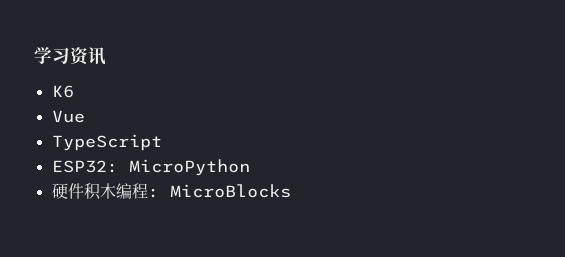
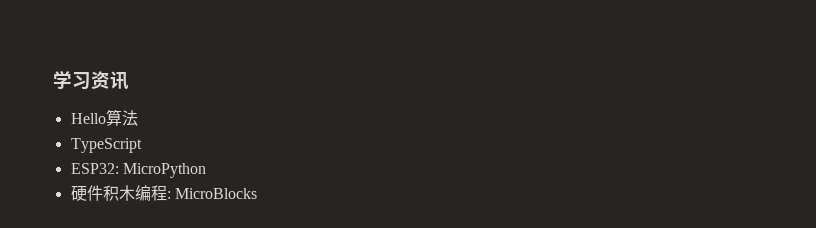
[51,85,74,98] [51,110,85,123] K6 // Vue -> [70,109,138,126] Hello算法

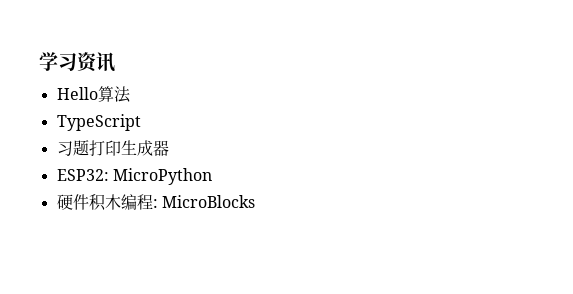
(142, 145) none -> [56,140,169,156] // 习题打印生成器

